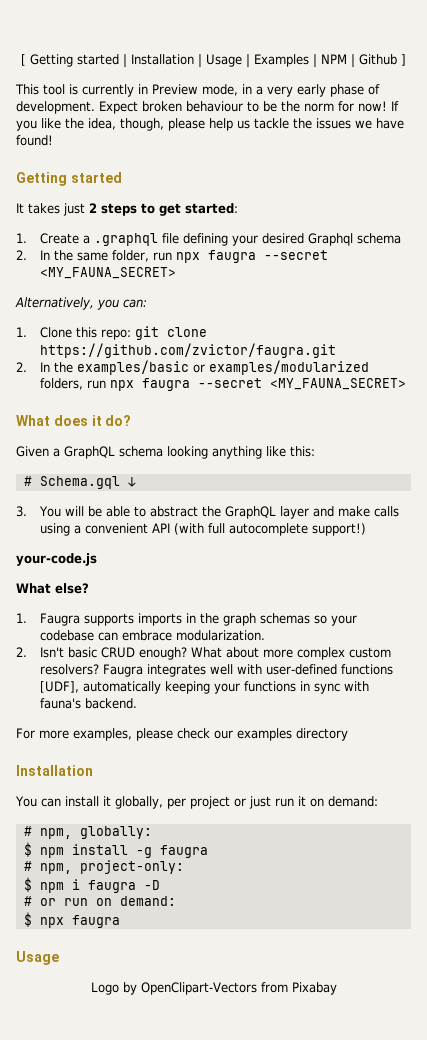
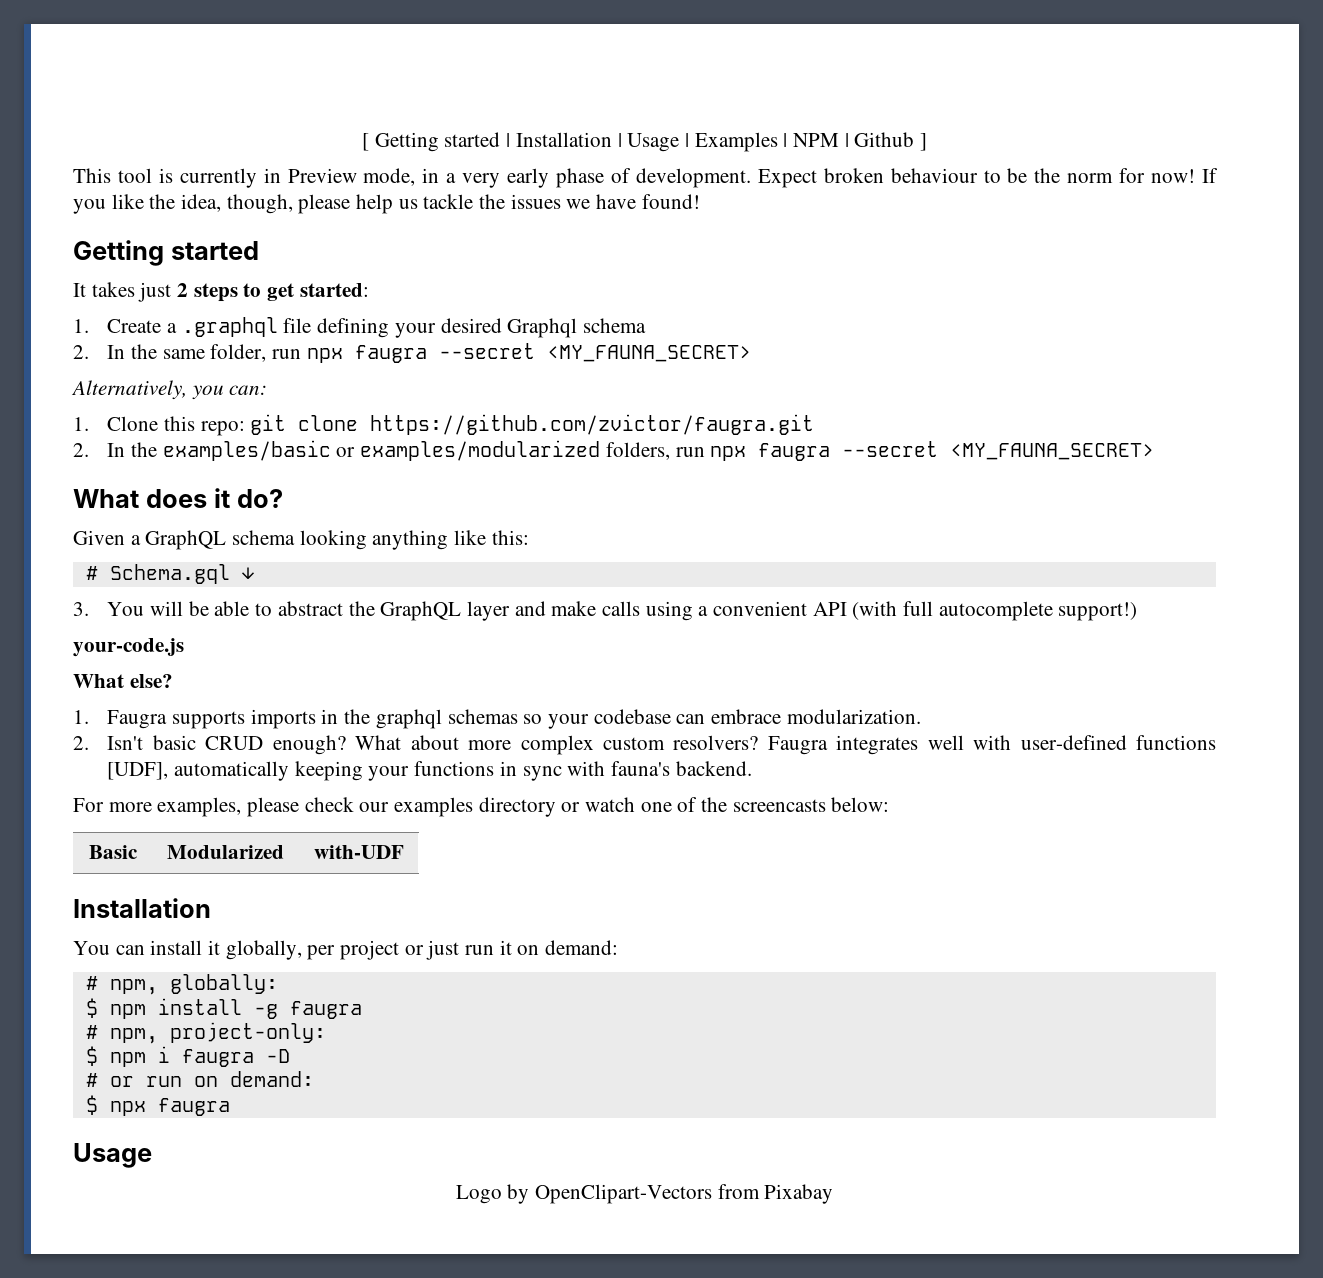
[222,613,256,626] graph -> [375,709,442,729] graphql
(348, 734) none -> [561,797,890,812] [88,845,138,859] [166,845,284,859] [313,845,404,859] or watch one of the screencasts below: // Basic | Modularized | with-UDF

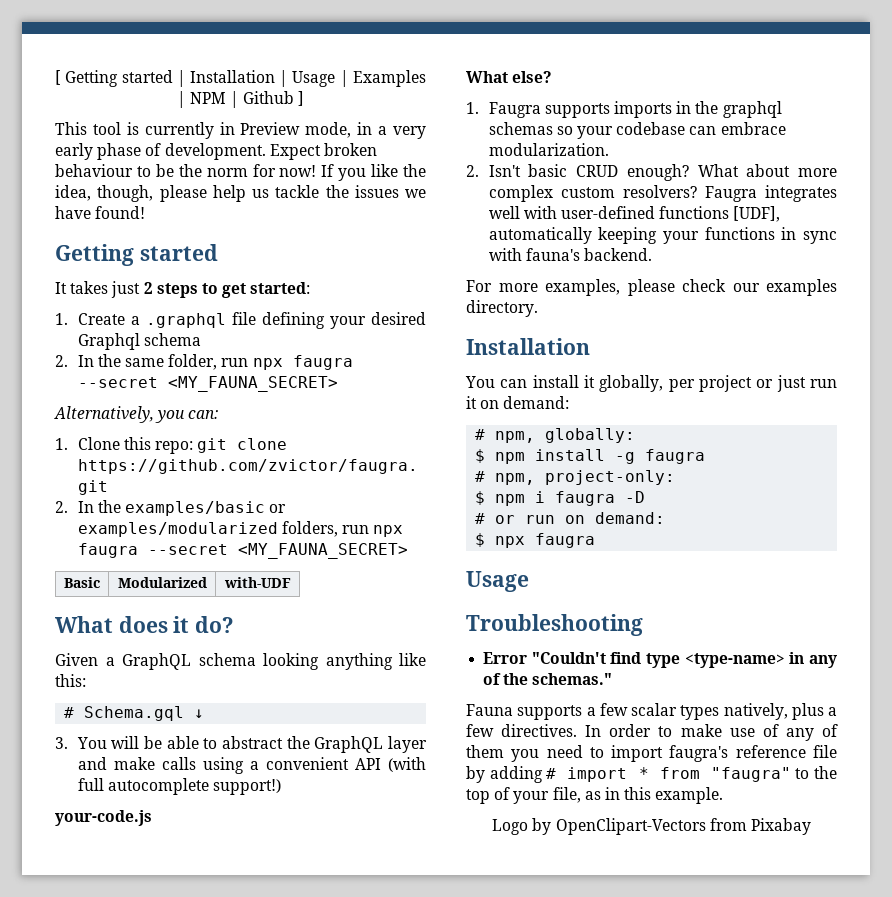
(1155, 451) none -> [64,577,100,588] [117,577,207,588] [223,577,291,588] // Basic | Modularized | with-UDF
[478,797,890,817] [88,845,138,859] [166,845,284,859] [313,845,404,859] directory or watch one of the screencasts below: // Basic | Modularized | with-UDF -> [466,300,538,317] directory.
(152, 1155) none -> [466,614,643,636] [483,652,837,668] [483,673,613,685] [466,703,837,720] [466,724,838,741] [466,745,837,762] [466,766,837,783] [466,787,724,804] // Troubleshooting // Error "Couldn't find type <type-name> in any of the schemas." // Fauna supports a few scalar types natively, plus a few directives. In order to make use of any of them you need to import faugra's reference file by adding # import * from "faugra" to the top of your file, as in this example.

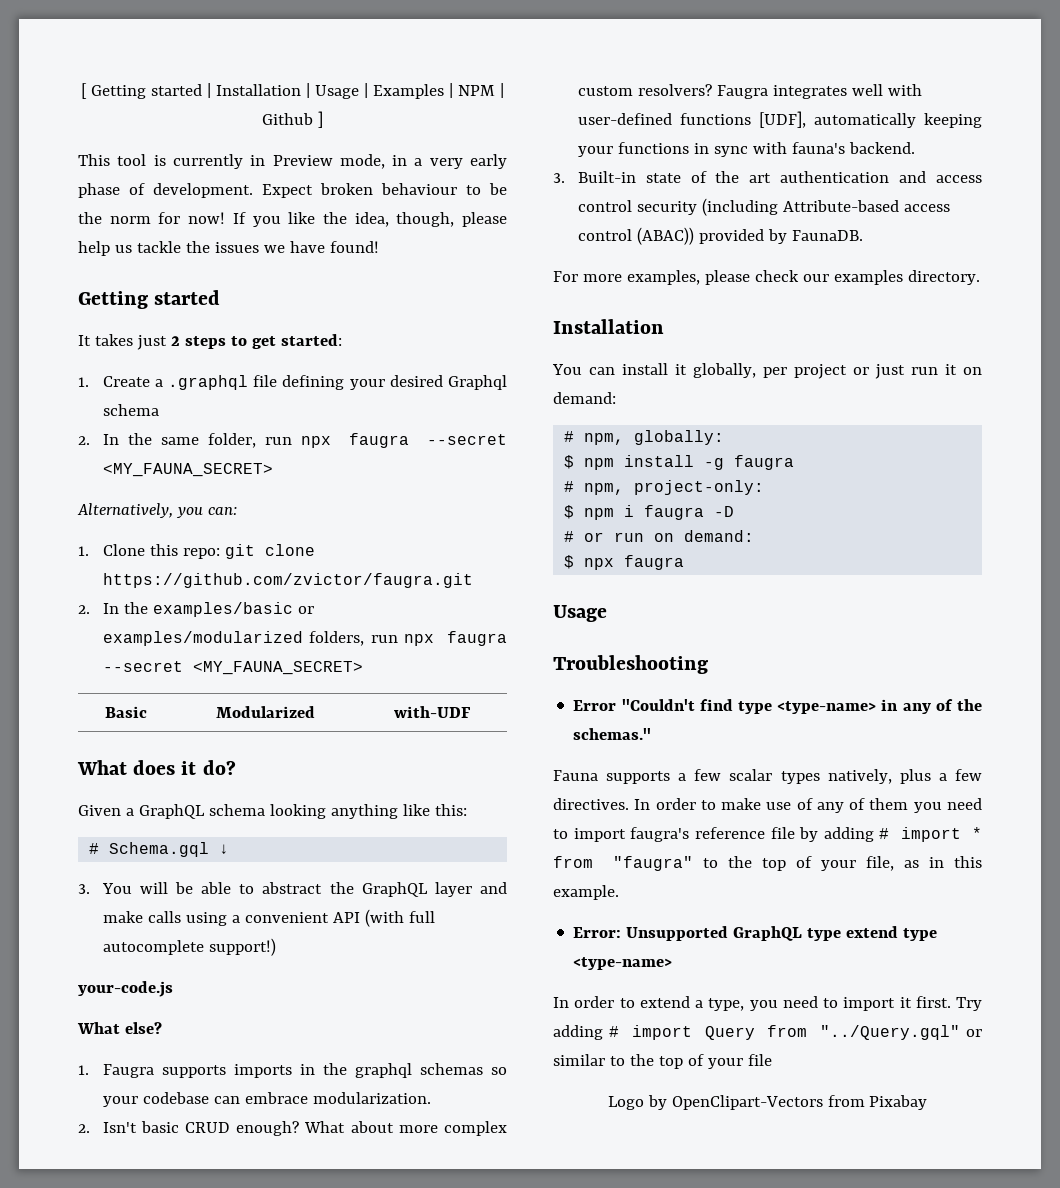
(653, 254) none -> [553,171,982,183] [577,198,950,216] [577,227,863,245] // 3. Built-in state of the art authentication and access control security (including Attribute-based access control (ABAC)) provided by FaunaDB.
(724, 795) none -> [573,926,938,941] [573,957,673,970] [553,996,982,1011] [553,1025,982,1040] [553,1054,772,1069] // Error: Unsupported GraphQL type extend type <type-name> // In order to extend a type, you need to import it first. Try adding # import Query from "../Query.gql" or similar to the top of your file

